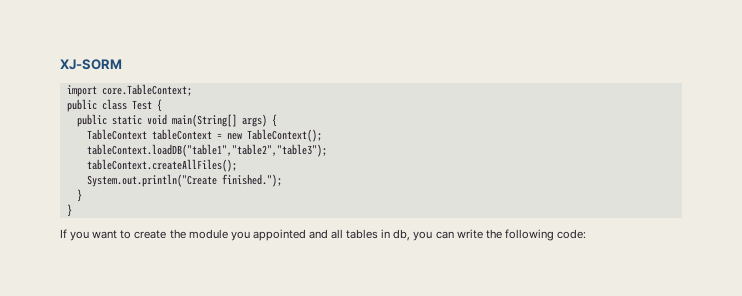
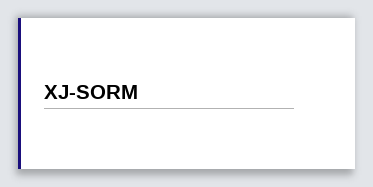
[66,84,192,97] [66,99,162,112] [76,114,277,127] [86,129,322,142] [86,144,327,157] [86,159,237,172] [86,174,282,187] [76,189,82,202] [66,204,72,217] [60,229,586,241] // import core.TableContext; // public class Test { // public static void main(String[] args) { // TableContext tableContext = new TableContext(); // tableContext.loadDB("table1","table2","table3"); // tableContext.createAllFiles(); // System.out.println("Create finished."); // } // } // If you want to create the module you appointed and all tables in db, you can write the following code: -> (138, 92) none

